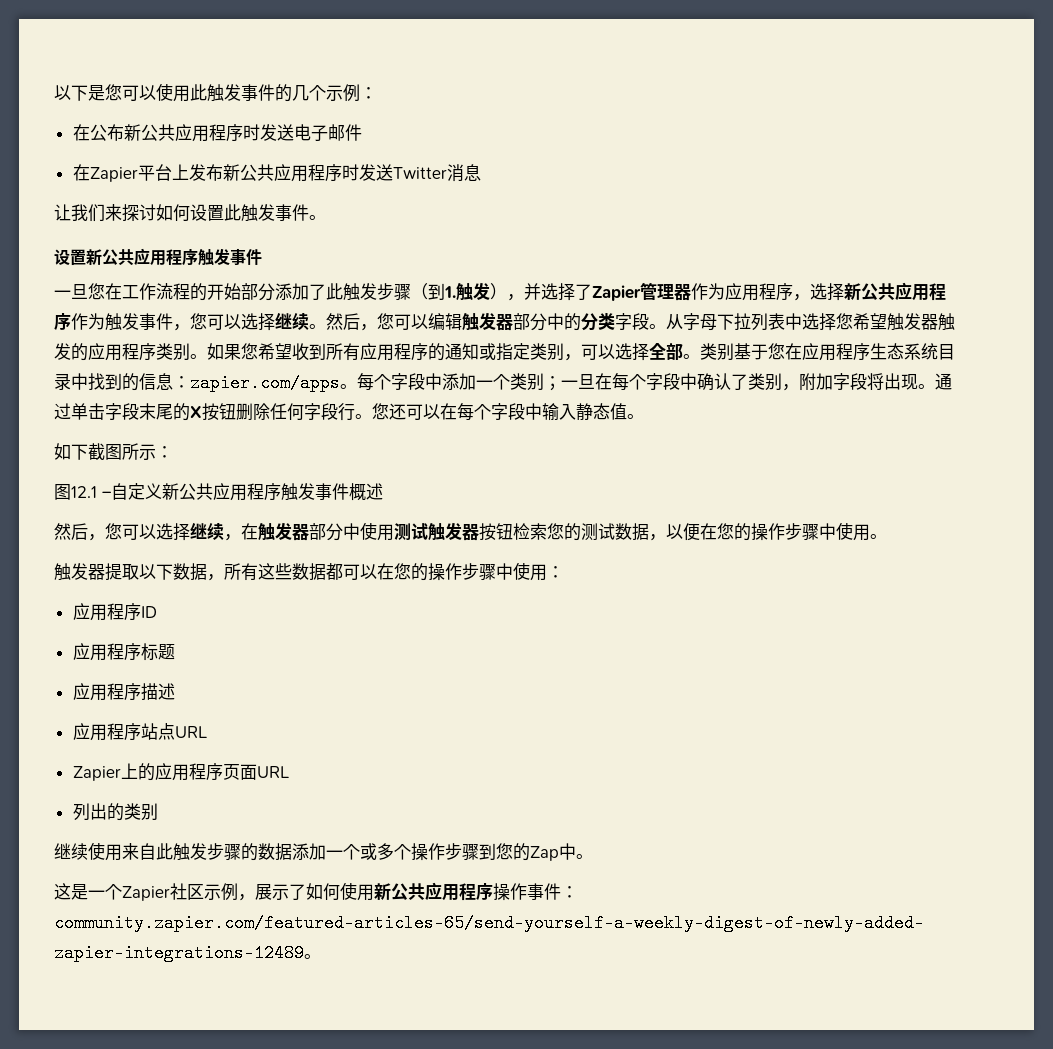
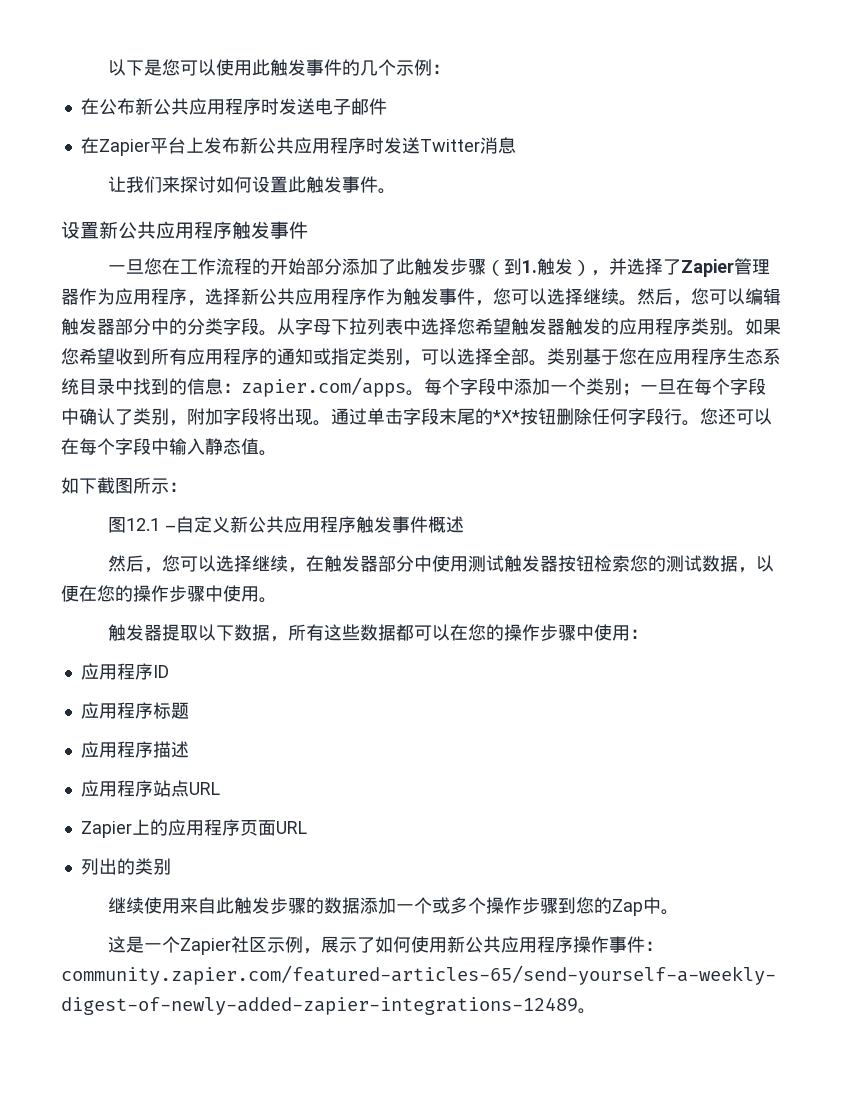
[190,406,202,418] X -> [492,410,520,423] *X*

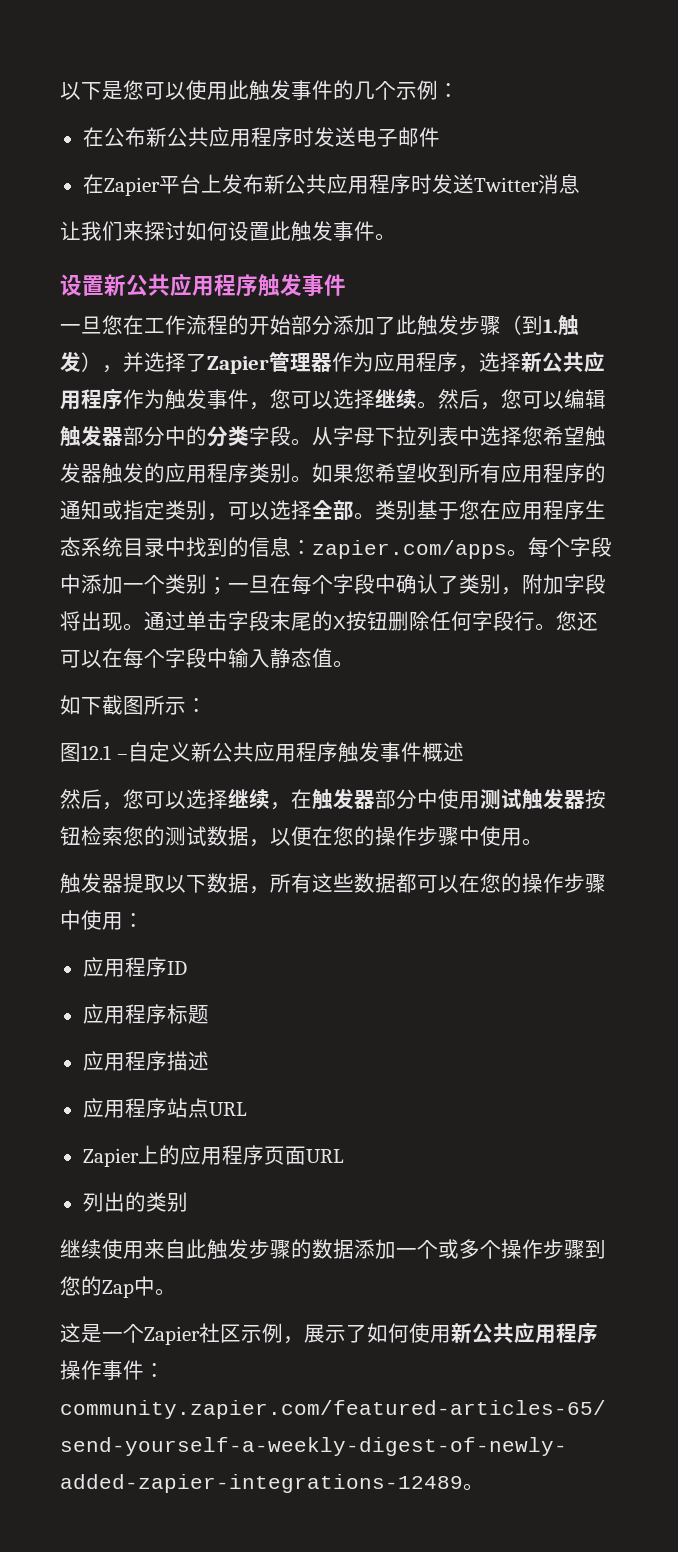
[492,410,520,423] *X* -> [333,616,346,629] X

